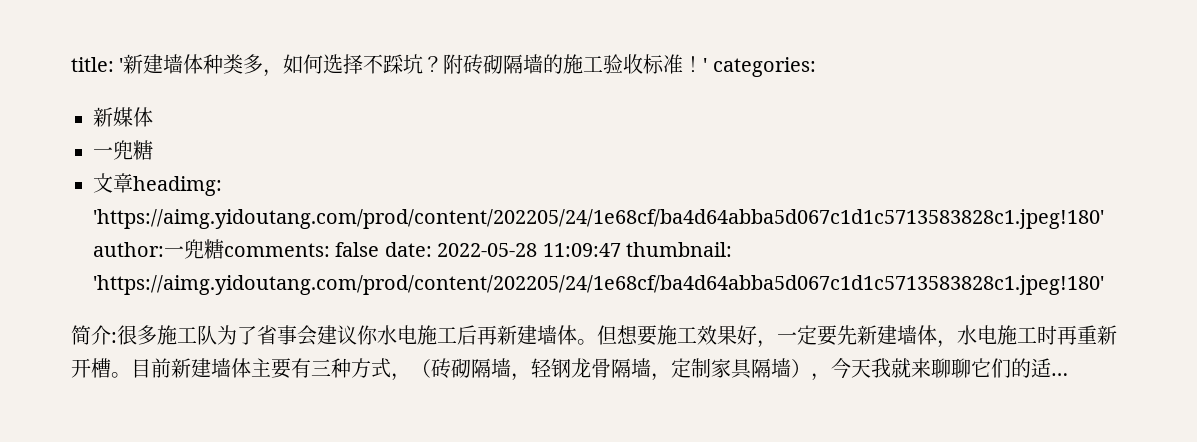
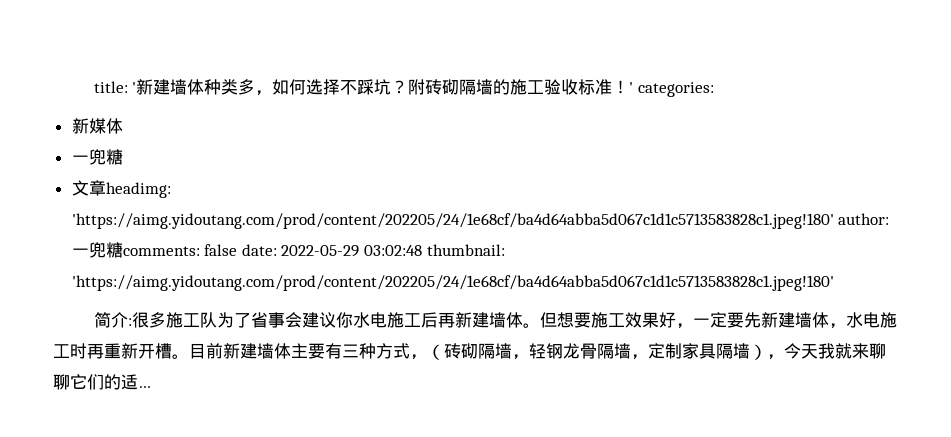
[437,243,621,257] 2022-05-28 11:09:47 -> [281,245,423,257] 2022-05-29 03:02:48

